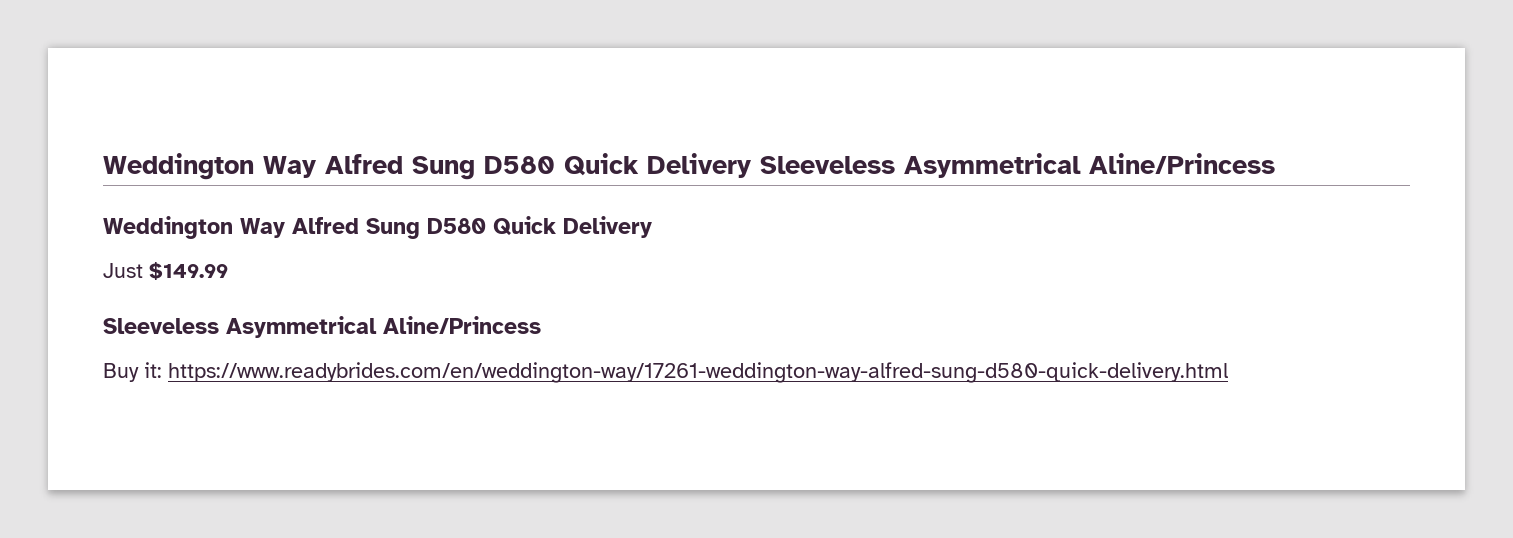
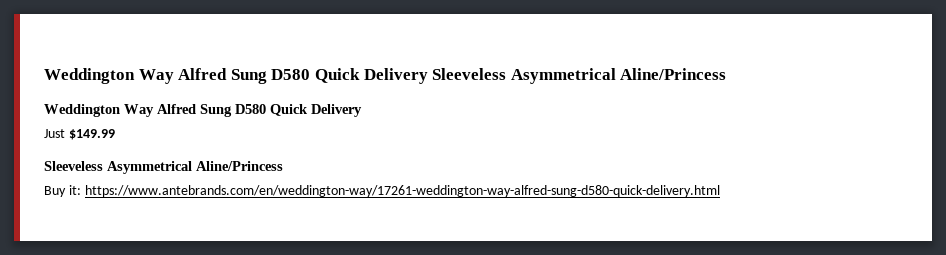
[168,362,1228,383] https://www.readybrides.com/en/weddington-way/17261-weddington-way-alfred-sung-d580-quick-delivery.html -> [84,185,720,197] https://www.antebrands.com/en/weddington-way/17261-weddington-way-alfred-sung-d580-quick-delivery.html

